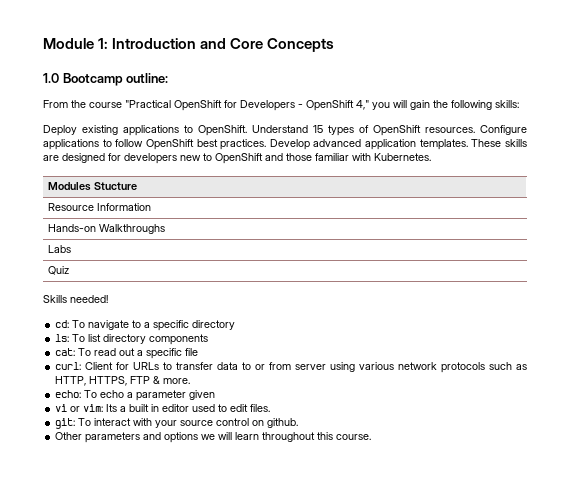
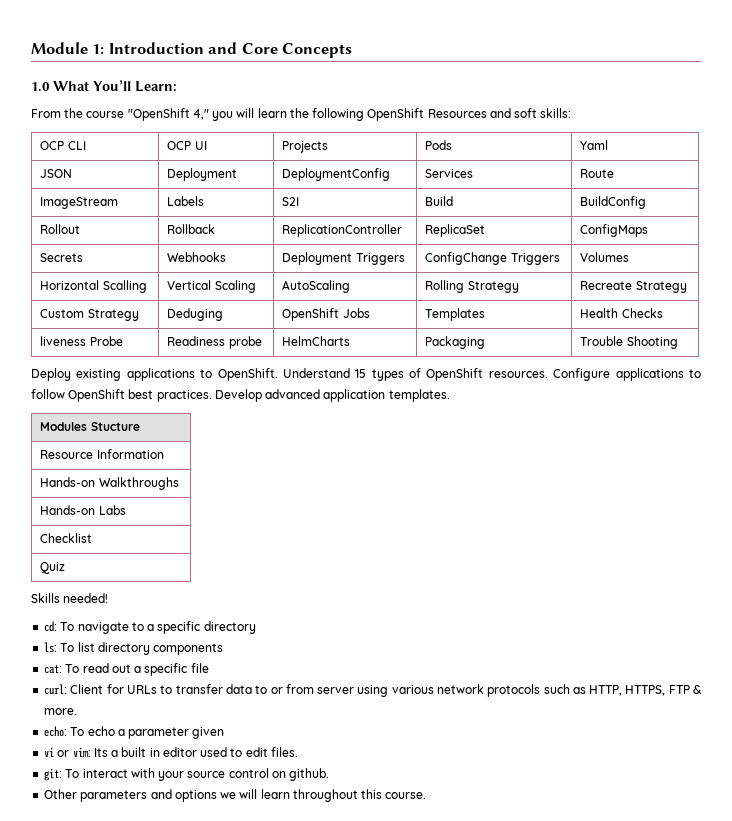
[62,73,169,86] Bootcamp outline: -> [53,80,177,92] What You’ll Learn:
[125,100,354,111] "Practical OpenShift for Developers - OpenShift -> [127,108,190,121] "OpenShift
[410,100,430,110] gain -> [257,108,287,118] learn
[495,100,519,108] skills: -> [367,108,572,121] [40,141,86,150] [167,141,207,150] [282,141,329,153] [425,140,453,150] [580,140,609,150] [40,169,73,178] [167,168,238,181] [282,168,391,181] [425,169,474,178] [580,169,615,178] [40,197,119,209] [167,196,205,206] [282,197,300,206] [425,196,454,206] [580,196,647,209] [40,224,81,234] [167,224,216,234] [282,224,403,237] [425,224,486,237] [580,224,649,237] [40,253,84,262] [167,252,227,262] [282,252,405,265] [425,252,560,265] [580,252,630,262] [40,280,147,293] [167,280,256,293] [282,280,351,293] [425,280,519,293] [580,281,687,293] [40,309,139,321] [167,308,224,321] [282,308,370,321] [425,308,486,321] [580,308,663,318] [40,336,123,346] [167,336,262,349] [282,336,351,346] [425,336,486,349] [580,336,678,349] OpenShift Resources and soft skills: // OCP CLI | OCP UI | Projects | Pods | Yaml // JSON | Deployment | DeploymentConfig | Services | Route // ImageStream | Labels | S2I | Build | BuildConfig // Rollout | Rollback | ReplicationController | ReplicaSet | ConfigMaps // Secrets | Webhooks | Deployment Triggers | ConfigChange Triggers | Volumes // Horizontal Scalling | Vertical Scaling | AutoScaling | Rolling Strategy | Recreate Strategy // Custom Strategy | Deduging | OpenShift Jobs | Templates | Health Checks // liveness Probe | Readiness probe | HelmCharts | Packaging | Trouble Shooting
[471,139,527,147] [43,153,431,164] These skills are designed for developers new to OpenShift and those familiar with Kubernetes. -> (450, 395) none
(166, 229) none -> [40,505,96,515] Hands-on
(72, 249) none -> [40,533,93,543] // Checklist

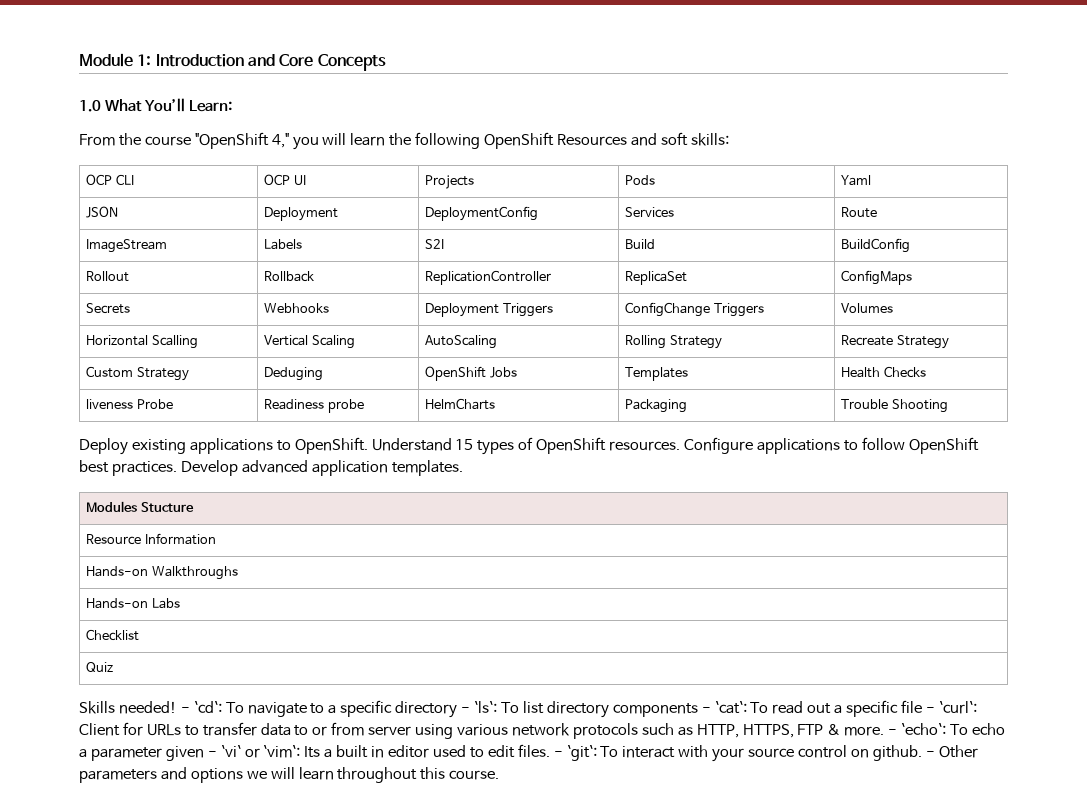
[44,621,58,632] // cd: -> [180,701,222,713] - `cd`:
[44,642,58,653] // ls: -> [461,701,498,713] - `ls`:
[44,665,63,674] // cat: -> [701,701,747,714] - `cat`:
[44,684,68,695] // curl: -> [925,701,977,714] - `curl`:
[44,726,68,737] // echo: -> [888,723,947,735] - `echo`:
[44,747,91,757] // vi or vim: -> [207,745,301,758] - `vi` or `vim`:
[44,768,63,781] // git: -> [553,745,597,761] - `git`:
(330, 774) // -> [925,751,935,757] -

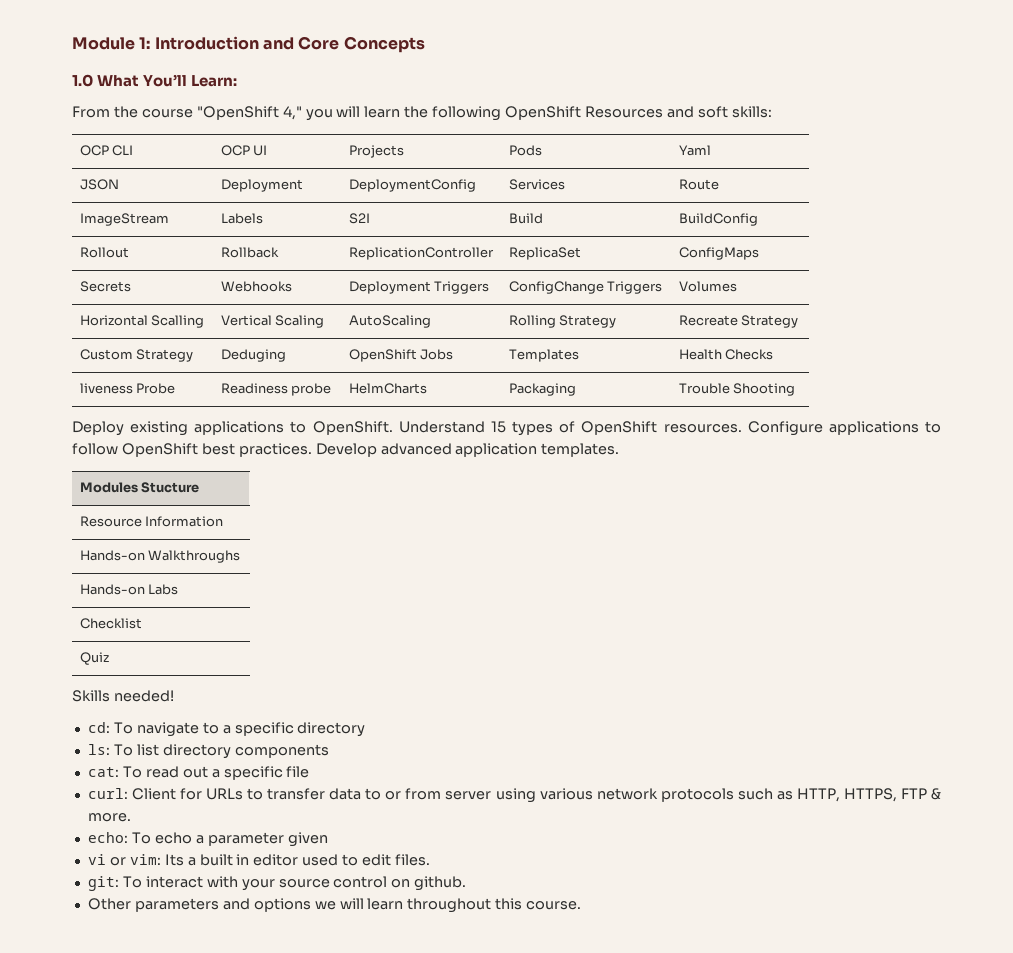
[180,701,222,713] - `cd`: -> [87,722,110,733] // cd:
[461,701,498,713] - `ls`: -> [87,744,110,755] // ls:
[701,701,747,714] - `cat`: -> [87,767,119,777] // cat:
[925,701,977,714] - `curl`: -> [87,788,128,799] // curl:
[888,723,947,735] - `echo`: -> [87,832,128,843] // echo:
[207,745,301,758] - `vi` or `vim`: -> [87,854,161,866] // vi or vim:
[553,745,597,761] - `git`: -> [87,876,119,891] // git:
[925,751,935,757] - -> (467, 883) //

